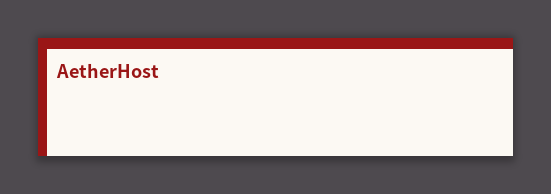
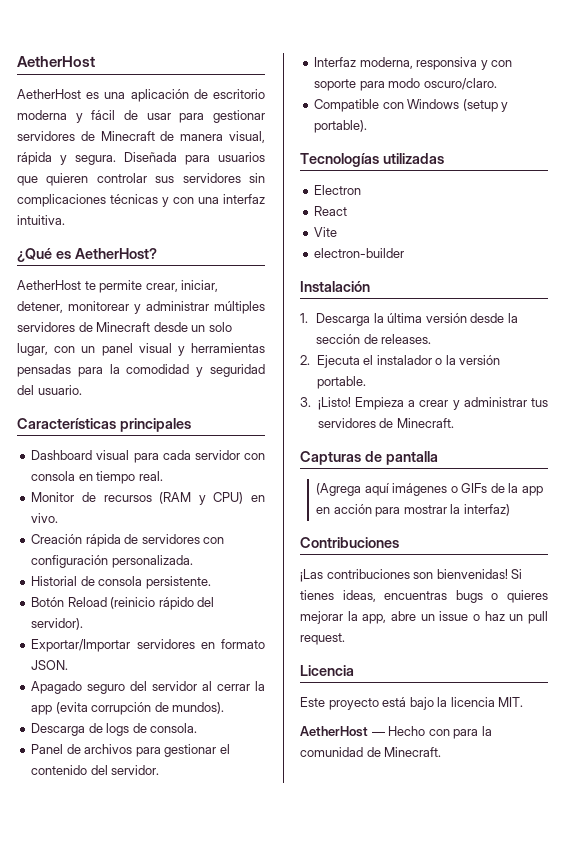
[56,63,159,78] AetherHost -> [17,56,95,67] [17,89,265,102] [17,110,265,123] [17,131,265,143] [17,152,265,165] [17,173,265,186] [17,194,265,207] [17,215,65,225] [17,248,157,262] [17,280,219,293] [17,301,265,314] [17,322,232,332] [17,343,265,356] [17,364,265,377] [17,385,82,395] [17,418,191,432] [31,450,265,463] [31,471,163,484] [31,492,265,505] [31,513,59,523] [31,534,225,547] [31,555,193,568] [31,576,211,589] [31,597,215,610] [31,618,84,630] [31,639,265,652] [31,660,69,670] [31,681,265,694] [31,702,225,715] [31,723,198,736] [31,744,230,757] [31,765,160,775] [314,57,513,70] [314,78,497,91] [314,99,509,112] [314,120,368,133] [300,153,444,167] [314,185,362,195] [314,206,348,216] [314,227,338,237] [314,248,405,258] [300,281,370,292] [300,313,518,326] [316,334,432,344] [300,355,501,368] [316,376,366,389] [300,397,548,410] [317,418,454,428] [300,451,438,465] [316,483,543,496] [316,504,510,517] [300,537,399,548] [300,569,523,582] [300,590,548,603] [300,611,548,624] [300,633,345,645] [300,665,354,676] [300,697,524,710] [300,726,492,739] [300,747,442,757] AetherHost // AetherHost es una aplicación de escritorio moderna y fácil de usar para gestionar servidores de Minecraft de manera visual, rápida y segura. Diseñada para usuarios que quieren controlar sus servidores sin complicaciones técnicas y con una interfaz intuitiva. // ¿Qué es AetherHost? // AetherHost te permite crear, iniciar, detener, monitorear y administrar múltiples servidores de Minecraft desde un solo lugar, con un panel visual y herramientas pensadas para la comodidad y seguridad del usuario. // Características principales // Dashboard visual para cada servidor con consola en tiempo real. // Monitor de recursos (RAM y CPU) en vivo. // Creación rápida de servidores con configuración personalizada. // Historial de consola persistente. // Botón Reload (reinicio rápido del servidor). // Exportar/Importar servidores en formato JSON. // Apagado seguro del servidor al cerrar la app (evita corrupción de mundos). // Descarga de logs de consola. // Panel de archivos para gestionar el contenido del servidor. // Interfaz moderna, responsiva y con soporte para modo oscuro/claro. // Compatible con Windows (setup y portable). // Tecnologías utilizadas // Electron // React // Vite // electron-builder // Instalación // 1. Descarga la última versión desde la sección de releases. // 2. Ejecuta el instalador o la versión portable. // 3. ¡Listo! Empieza a crear y administrar tus servidores de Minecraft. // Capturas de pantalla // (Agrega aquí imágenes o GIFs de la app en acción para mostrar la interfaz) // Contribuciones // ¡Las contribuciones son bienvenidas! Si tienes ideas, encuentras bugs o quieres mejorar la app, abre un issue o haz un pull request. // Licencia // Este proyecto está bajo la licencia MIT. // AetherHost — Hecho con para la comunidad de Minecraft.

